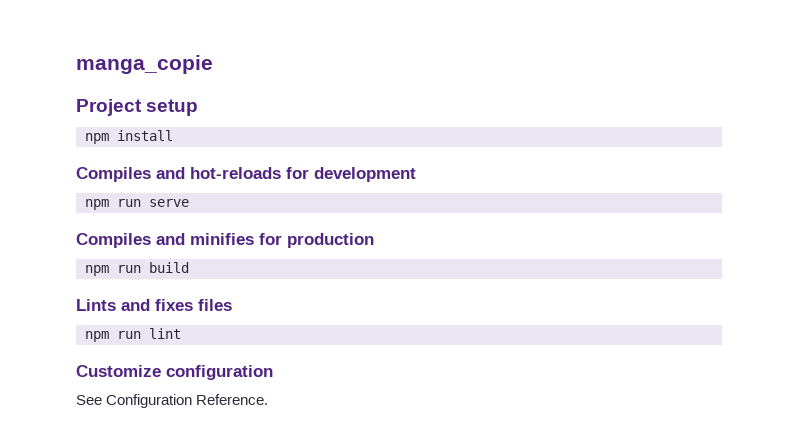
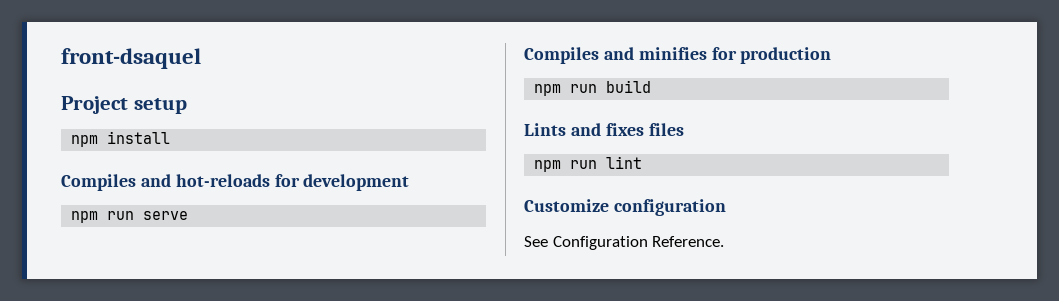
[76,55,213,74] manga_copie -> [61,48,201,69] front-dsaquel

